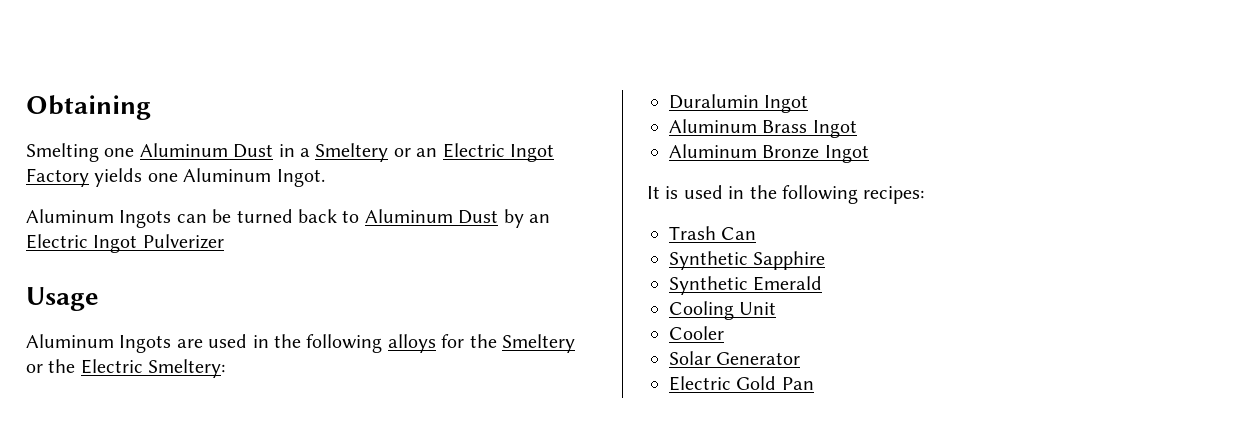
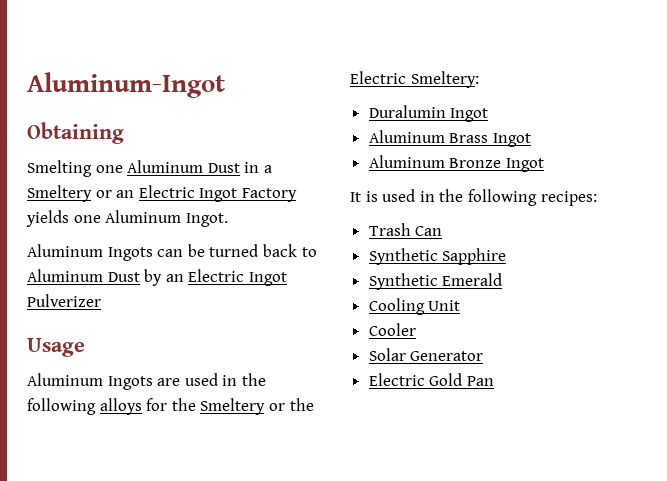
(26, 107) none -> [27,72,225,98] Aluminum-Ingot //

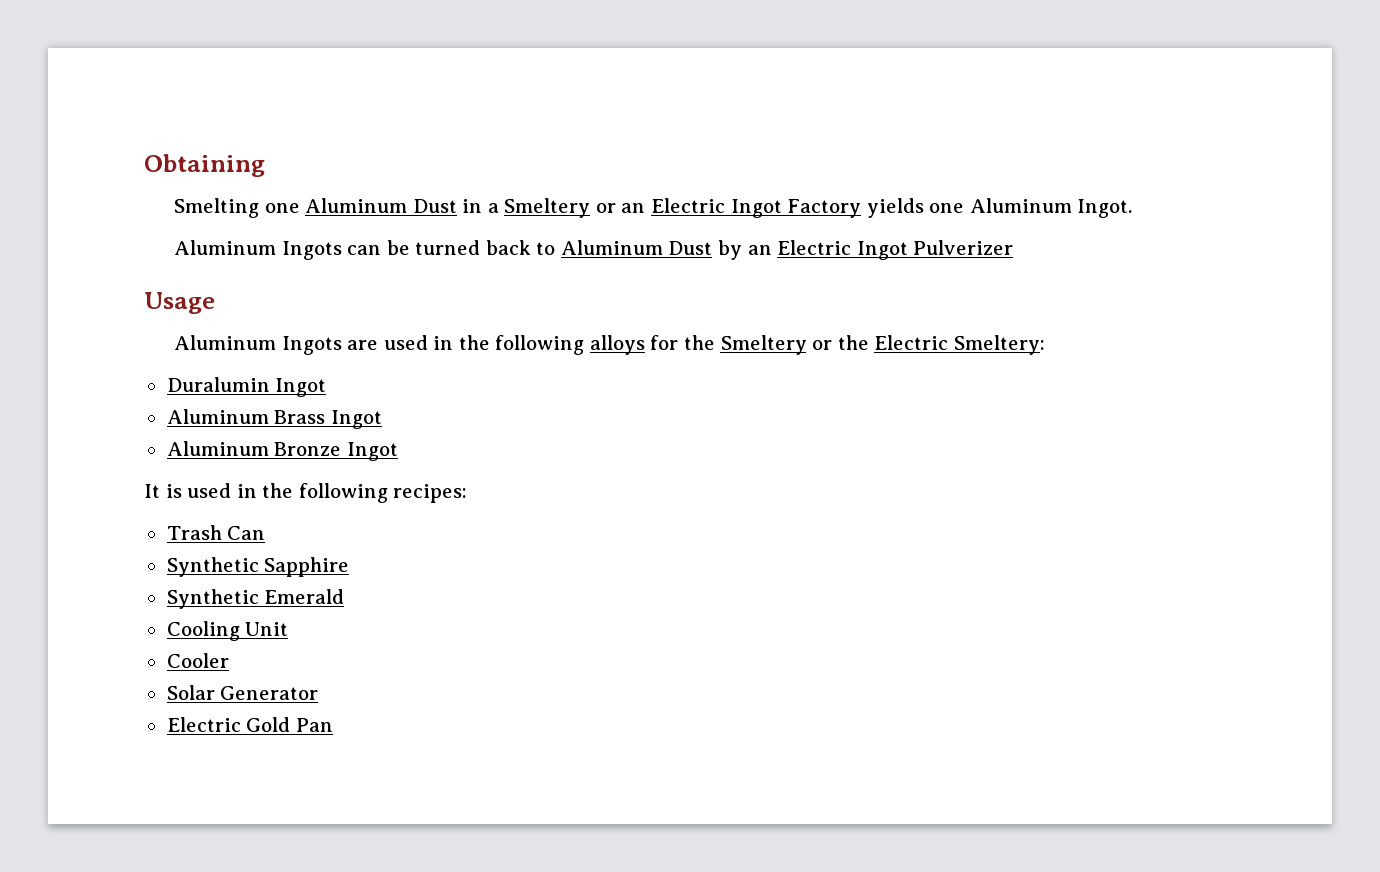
[27,72,225,98] Aluminum-Ingot // -> (144, 165) none

